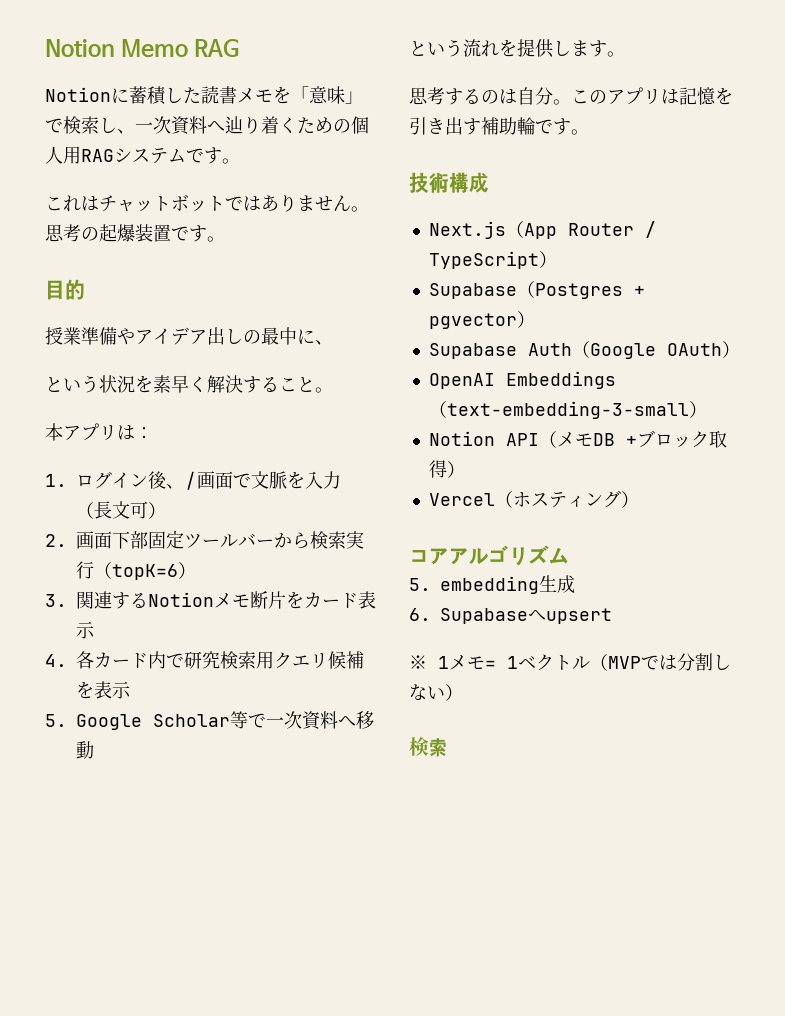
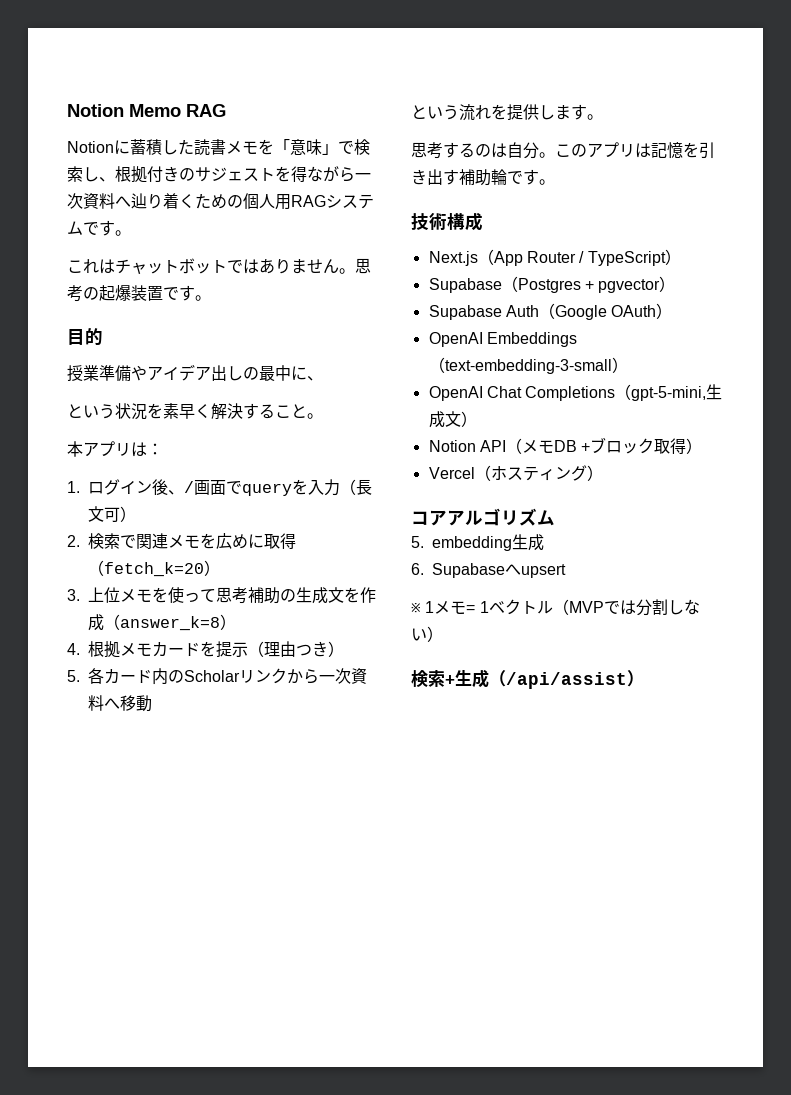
(135, 131) none -> [115,166,355,183] 根拠付きのサジェストを得ながら
[251,471,287,489] 文脈 -> [242,483,292,496] query
[76,530,364,549] [76,561,196,580] [45,591,376,609] [76,621,95,639] [45,651,364,669] [76,681,131,699] [45,711,266,730] 画面下部固定ツールバーから検索実行（topK=6） // 3.関連するNotionメモ断片をカード表示 // 4.各カード内で研究検索用クエリ候補を表示 // 5. Google Scholar等で -> [88,533,296,549] [88,560,220,577] [67,587,376,604] [88,614,236,631] [67,641,344,658] [67,668,319,685] 検索で関連メモを広めに取得（fetch_k=20） // 3.上位メモを使って思考補助の生成文を作成（answer_k=8） // 4.根拠メモカードを提示（理由つき） // 5.各カード内のScholarリンクから
(707, 409) none -> [428,384,723,401] [428,411,477,428] // OpenAI Chat Completions（gpt-5-mini,生成文）
(447, 747) none -> [445,669,644,689] +生成（/api/assist）

